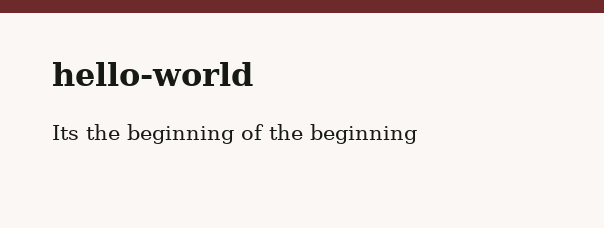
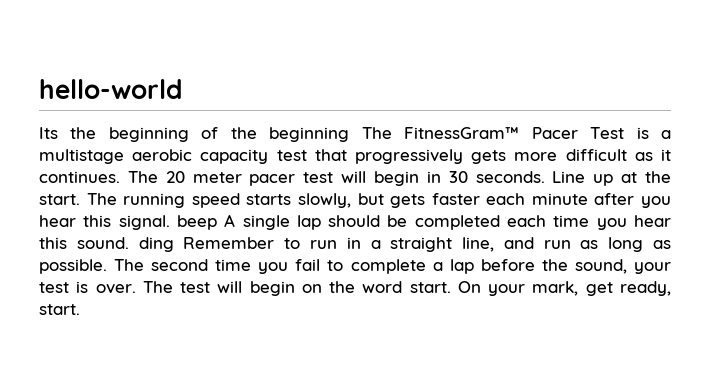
(417, 134) none -> [361,127,671,139] [39,149,671,164] [39,171,671,186] [39,193,671,208] [39,214,671,230] [39,237,672,252] [39,259,672,274] [39,281,671,296] [39,304,80,315] The FitnessGram™ Pacer Test is a multistage aerobic capacity test that progressively gets more difficult as it continues. The 20 meter pacer test will begin in 30 seconds. Line up at the start. The running speed starts slowly, but gets faster each minute after you hear this signal. beep A single lap should be completed each time you hear this sound. ding Remember to run in a straight line, and run as long as possible. The second time you fail to complete a lap before the sound, your test is over. The test will begin on the word start. On your mark, get ready, start.

